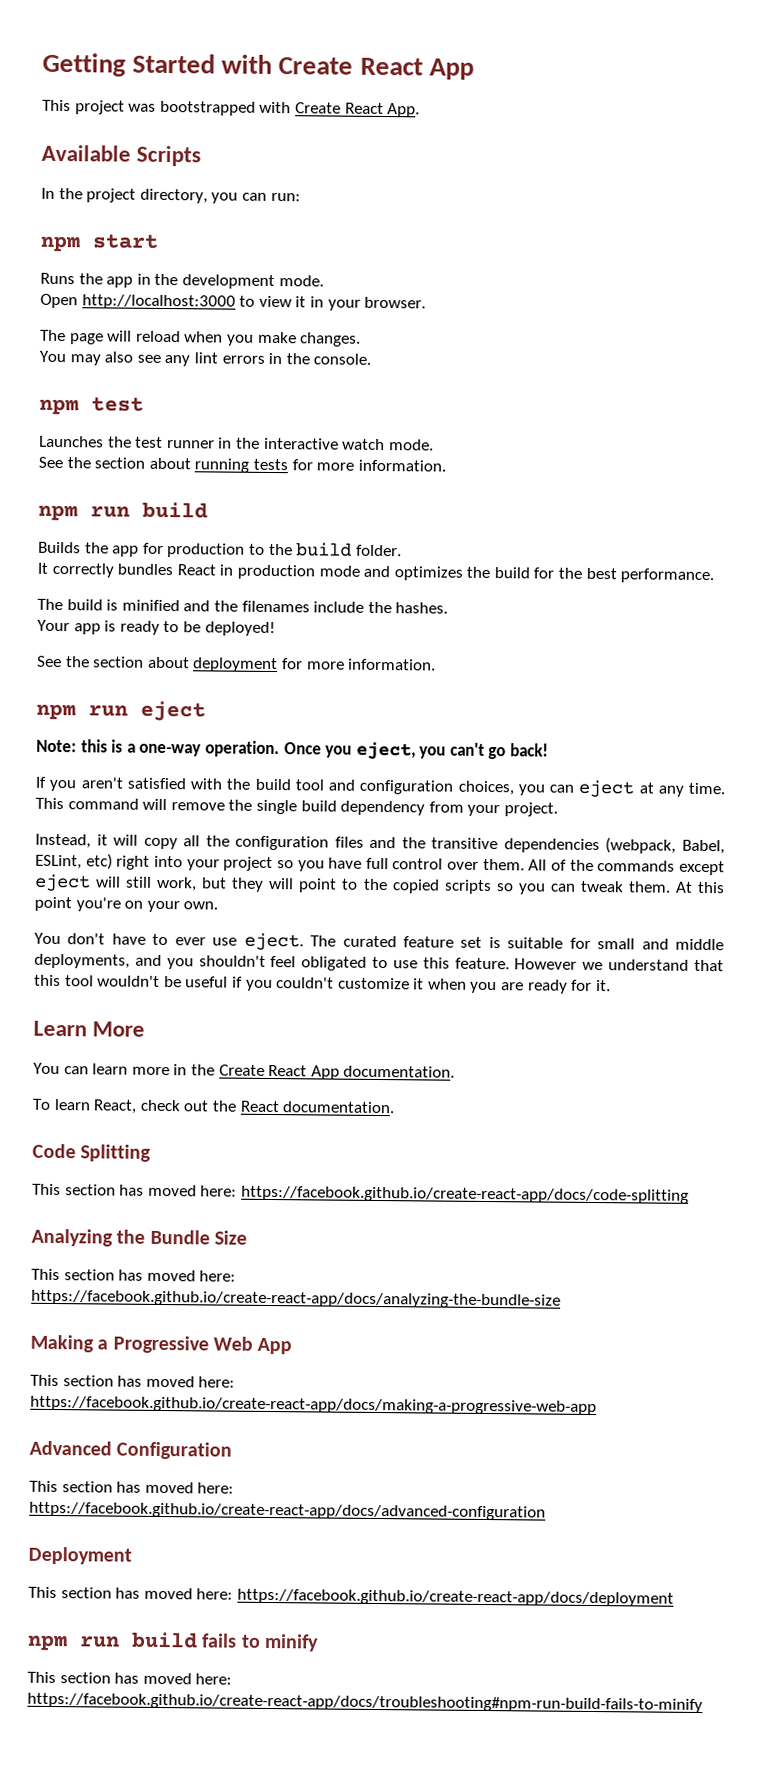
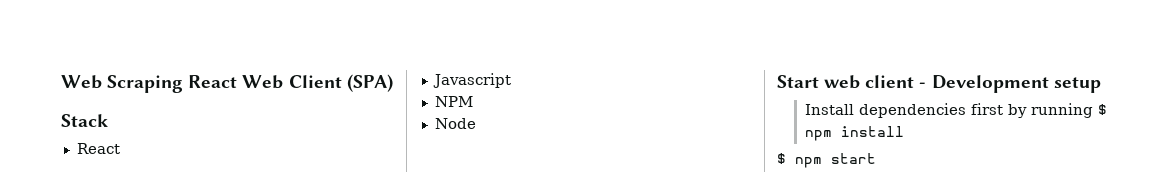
[42,52,474,80] [42,99,421,118] [41,144,202,167] [41,187,301,204] [40,234,159,253] [40,272,324,290] [40,293,427,311] [40,329,362,347] [39,350,372,367] [39,397,144,416] [39,435,434,451] [38,456,446,473] [38,501,208,522] [38,541,402,558] [37,562,715,584] [37,598,449,614] [37,619,276,637] [37,655,437,673] [36,700,206,722] [36,739,550,760] [35,776,725,798] [35,797,558,817] [35,833,725,855] [35,853,725,876] [34,873,725,895] [34,896,219,913] [34,932,724,951] [34,953,724,972] [34,974,611,994] [33,1020,146,1037] [33,1062,456,1080] [32,1098,396,1114] [32,1143,152,1162] [32,1183,689,1204] [31,1228,247,1247] [31,1268,237,1282] [31,1289,561,1309] [30,1334,293,1355] [30,1374,236,1388] [30,1395,597,1416] [29,1440,233,1460] [29,1480,235,1494] [29,1501,546,1521] [28,1546,132,1565] [28,1586,674,1607] [27,1631,319,1652] [27,1671,233,1685] [27,1692,703,1714] Getting Started with Create React App // This project was bootstrapped with Create React App. // Available Scripts // In the project directory, you can run: // npm start // Runs the app in the development mode. // Open http://localhost:3000 to view it in your browser. // The page will reload when you make changes. // You may also see any lint errors in the console. // npm test // Launches the test runner in the interactive watch mode. // See the section about running tests for more information. // npm run build // Builds the app for production to the build folder. // It correctly bundles React in production mode and optimizes the build for the best performance. // The build is minified and the filenames include the hashes. // Your app is ready to be deployed! // See the section about deployment for more information. // npm run eject // Note: this is a one-way operation. Once you eject, you can't go back! // If you aren't satisfied with the build tool and configuration choices, you can eject at any time. This command will remove the single build dependency from your project. // Instead, it will copy all the configuration files and the transitive dependencies (webpack, Babel, ESLint, etc) right into your project so you have full control over them. All of the commands except eject will still work, but they will point to the copied scripts so you can tweak them. At this point you're on your own. // You don't have to ever use eject. The curated feature set is suitable for small and middle deployments, and you shouldn't feel obligated to use this feature. However we understand that this tool wouldn't be useful if you couldn't customize it when you are ready for it. // Learn More // You can learn more in the Create React App documentation. // To learn React, check out the React documentation. // Code Splitting // This section has moved here: https://facebook.github.io/create-react-app/docs/code-splitting // Analyzing the Bundle Size // This section has moved here: https://facebook.github.io/create-react-app/docs/analyzing-the-bundle-size // Making a Progressive Web App // This section has moved here: https://facebook.github.io/create-react-app/docs/making-a-progressive-web-app // Advanced Configuration // This section has moved here: https://facebook.github.io/create-react-app/docs/advanced-configuration // Deployment // This section has moved here: https://facebook.github.io/create-react-app/docs/deployment // npm run build fails to minify // This section has moved here: https://facebook.github.io/create-react-app/docs/troubleshooting#npm-run-build-fails-to-minify -> [61,74,393,93] [61,114,108,127] [76,143,120,154] [432,73,511,88] [434,96,473,107] [434,118,476,129] [777,75,1101,93] [804,103,1107,118] [804,126,904,141] [777,153,876,168] Web Scraping React Web Client (SPA) // Stack // React // Javascript // NPM // Node // Start web client - Development setup // Install dependencies first by running $ npm install // $ npm start

